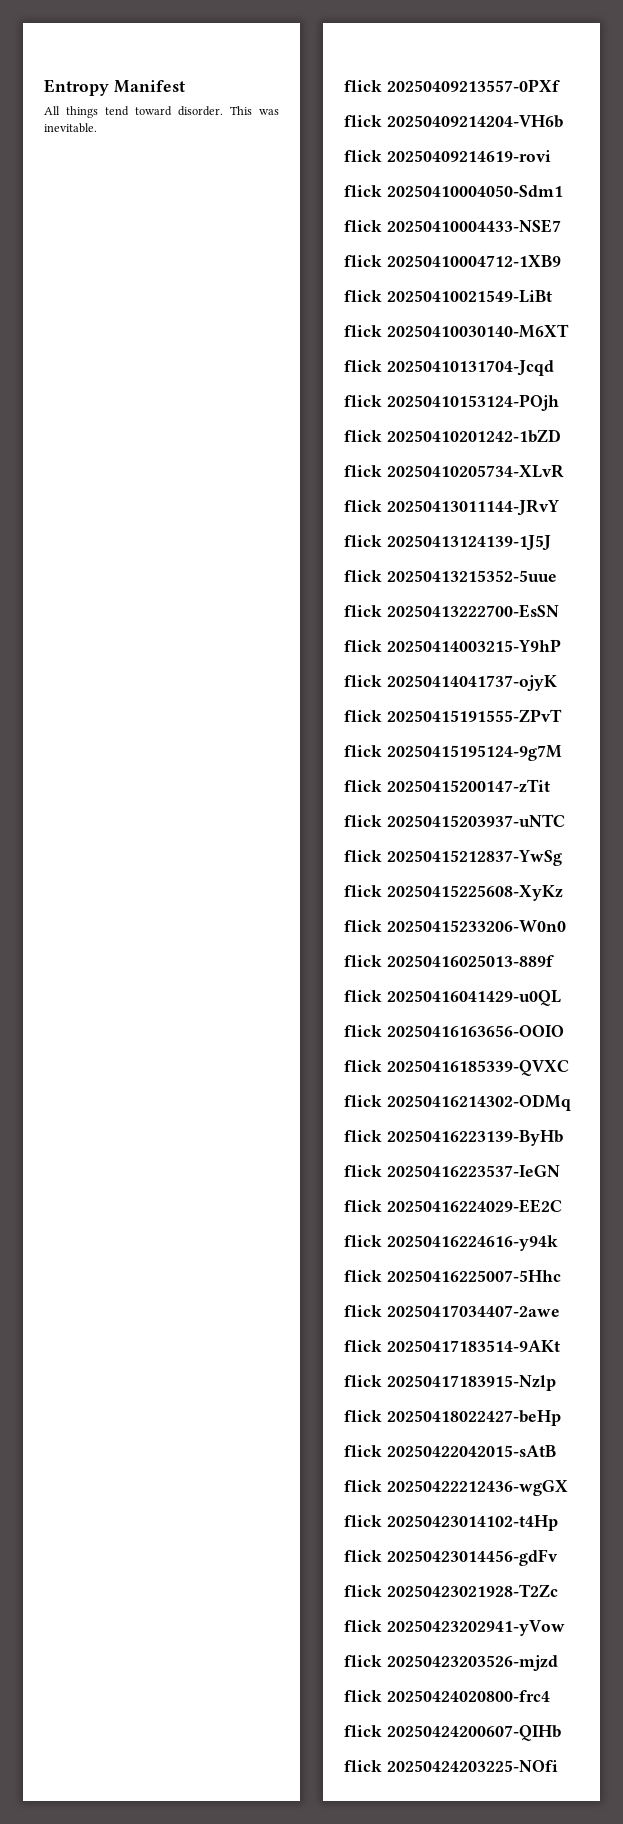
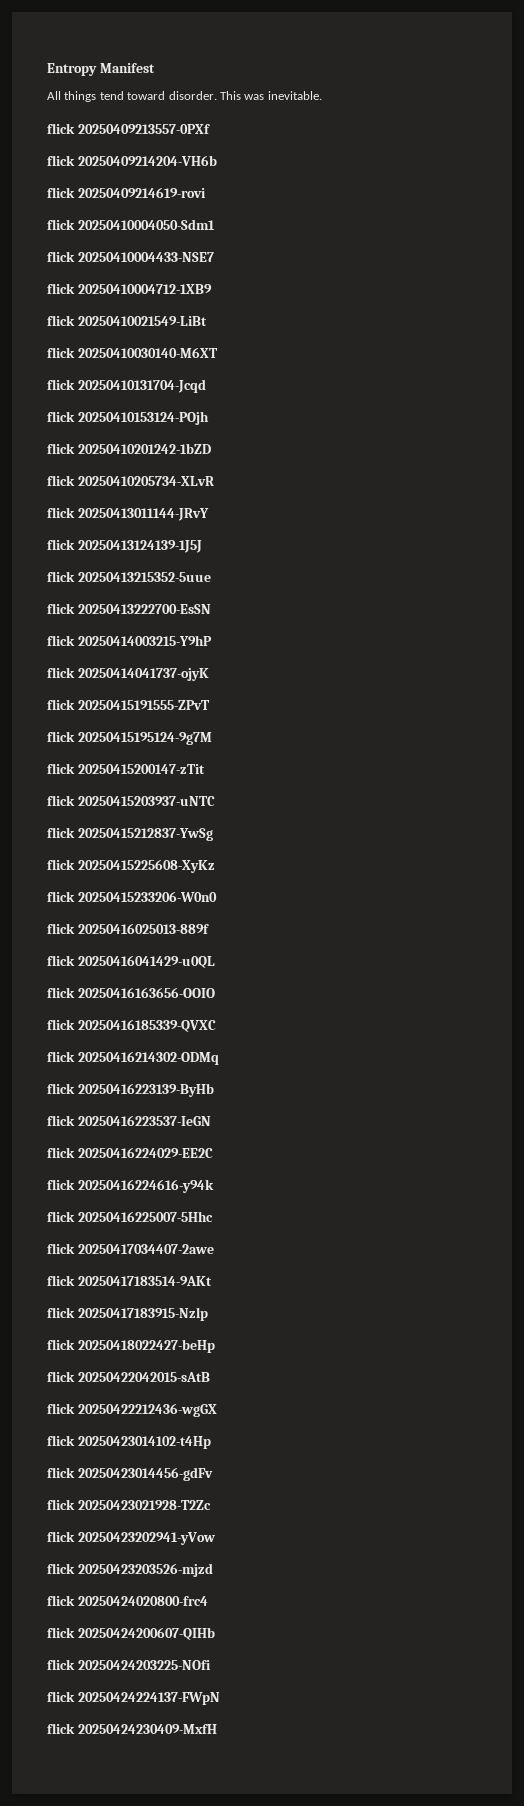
(558, 1766) none -> [47,1691,220,1705] [47,1723,217,1734] // flick 20250424224137-FWpN // flick 20250424230409-MxfH

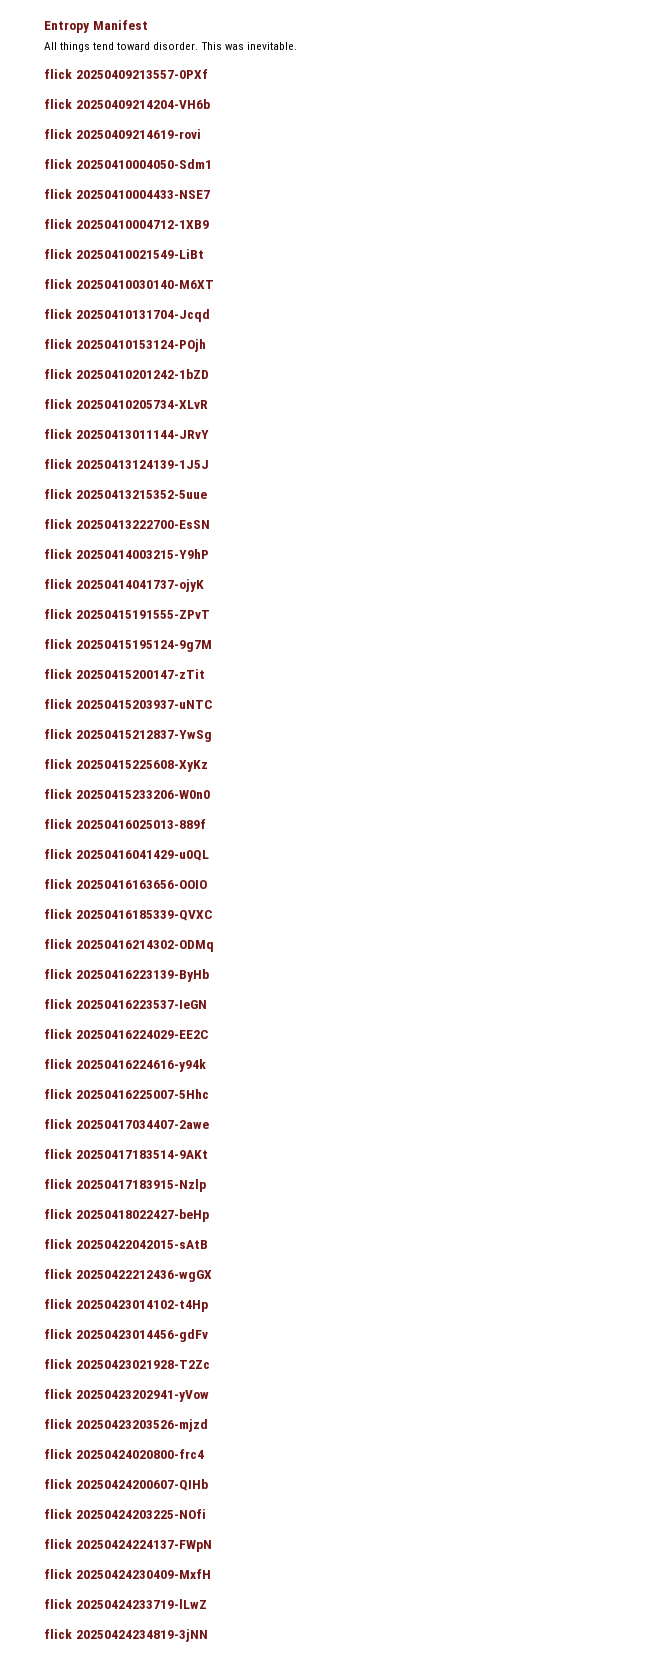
(217, 1729) none -> [44,1599,207,1609] [44,1629,208,1642] // flick 20250424233719-lLwZ // flick 20250424234819-3jNN

